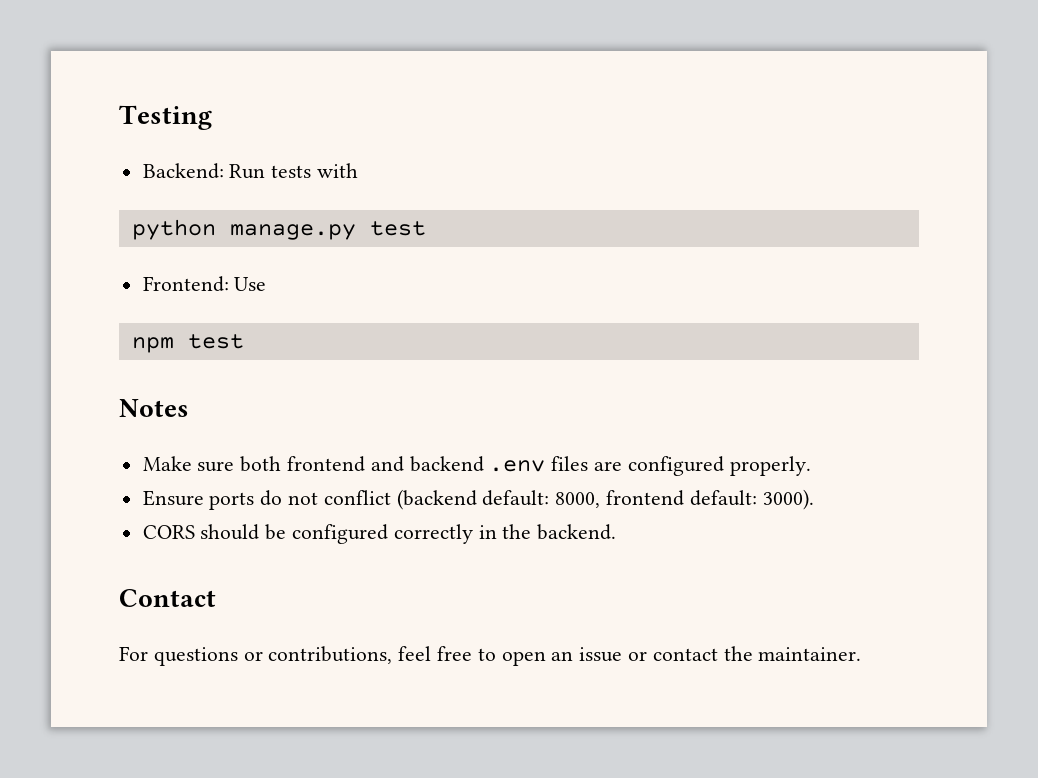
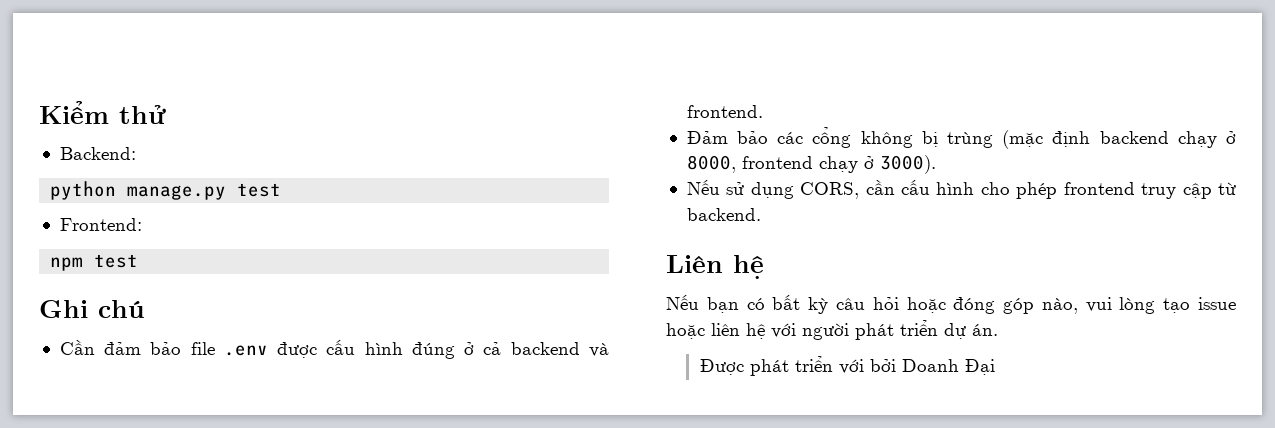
[119,105,212,130] Testing -> [39,101,166,124] Kiểm thử
[229,163,359,179] Run tests with -> (136, 153) none
[234,277,267,291] Use -> (142, 224) none
[119,399,189,417] [142,456,811,476] [142,489,814,510] [142,524,617,544] [119,589,216,607] [119,646,862,666] Notes // Make sure both frontend and backend .env files are configured properly. // Ensure ports do not conflict (backend default: 8000, frontend default: 3000). // CORS should be configured correctly in the backend. // Contact // For questions or contributions, feel free to open an issue or contact the maintainer. -> [39,300,145,318] [59,339,609,359] [686,105,763,118] [686,127,1236,149] [686,155,936,174] [686,179,1236,199] [686,208,761,221] [666,255,764,279] [666,294,1236,314] [666,320,998,340] [699,356,995,376] Ghi chú // Cần đảm bảo file .env được cấu hình đúng ở cả backend và frontend. // Đảm bảo các cổng không bị trùng (mặc định backend chạy ở 8000, frontend chạy ở 3000). // Nếu sử dụng CORS, cần cấu hình cho phép frontend truy cập từ backend. // Liên hệ // Nếu bạn có bất kỳ câu hỏi hoặc đóng góp nào, vui lòng tạo issue hoặc liên hệ với người phát triển dự án. // Được phát triển với bởi Doanh Đại

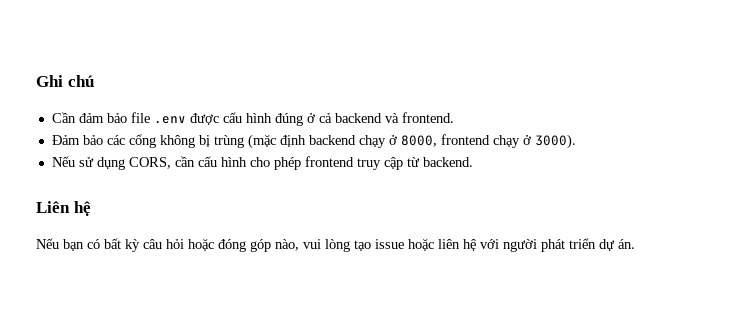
[39,101,166,124] [59,147,136,160] [50,181,282,200] [59,218,142,231] [50,254,139,271] Kiểm thử // Backend: // python manage.py test // Frontend: // npm test // -> (36, 81) none
[699,356,995,376] // Được phát triển với bởi Doanh Đại -> (635, 244) none

